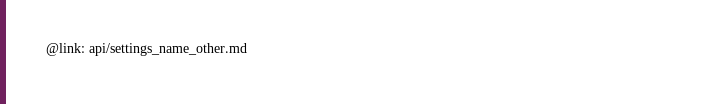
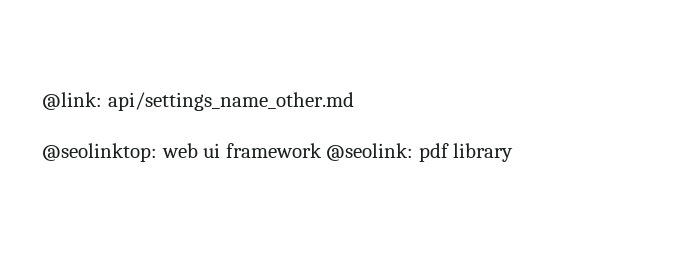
(247, 49) none -> [42,143,514,162] // @seolinktop: web ui framework @seolink: pdf library

